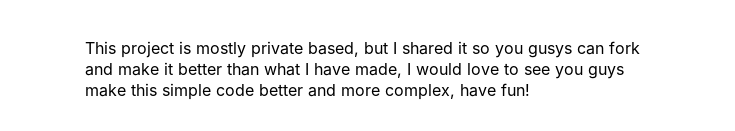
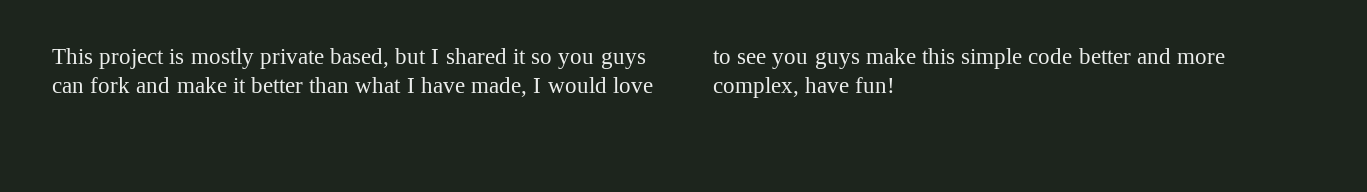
[528,45,572,58] gusys -> [600,52,646,69] guys

